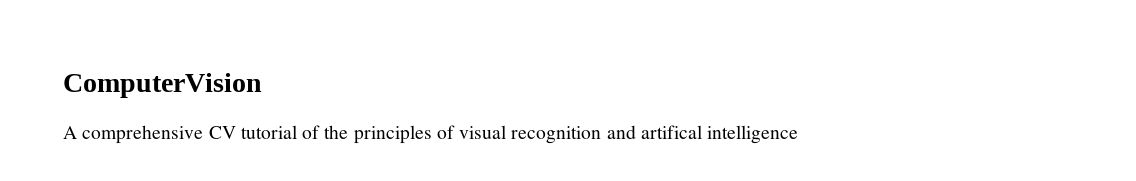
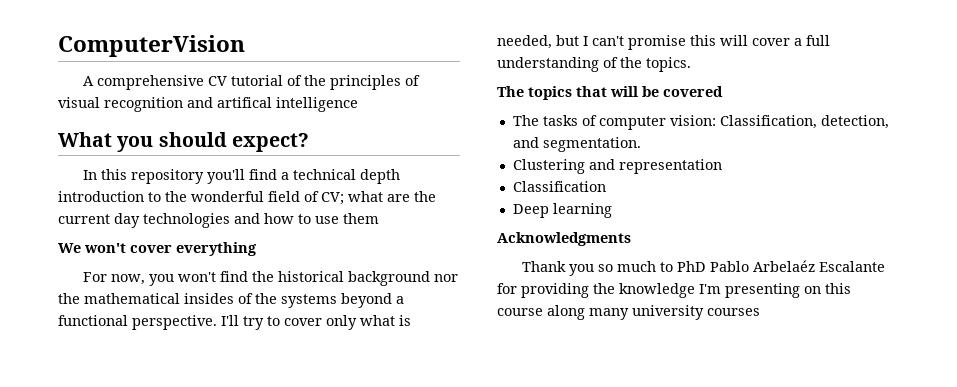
(799, 134) none -> [58,132,309,152] [83,169,401,184] [58,191,436,205] [58,213,379,228] [58,242,257,256] [83,271,459,286] [58,293,404,308] [58,315,411,330] [497,35,830,50] [497,57,691,72] [497,86,723,100] [512,115,889,130] [512,137,641,152] [512,159,722,174] [512,181,606,192] [512,203,612,218] [497,232,631,246] [522,260,886,276] [497,283,851,298] [497,305,760,320] // What you should expect? // In this repository you'll find a technical depth introduction to the wonderful field of CV; what are the current day technologies and how to use them // We won't cover everything // For now, you won't find the historical background nor the mathematical insides of the systems beyond a functional perspective. I'll try to cover only what is needed, but I can't promise this will cover a full understanding of the topics. // The topics that will be covered // The tasks of computer vision: Classification, detection, and segmentation. // Clustering and representation // Classification // Deep learning // Acknowledgments // Thank you so much to PhD Pablo Arbelaéz Escalante for providing the knowledge I'm presenting on this course along many university courses

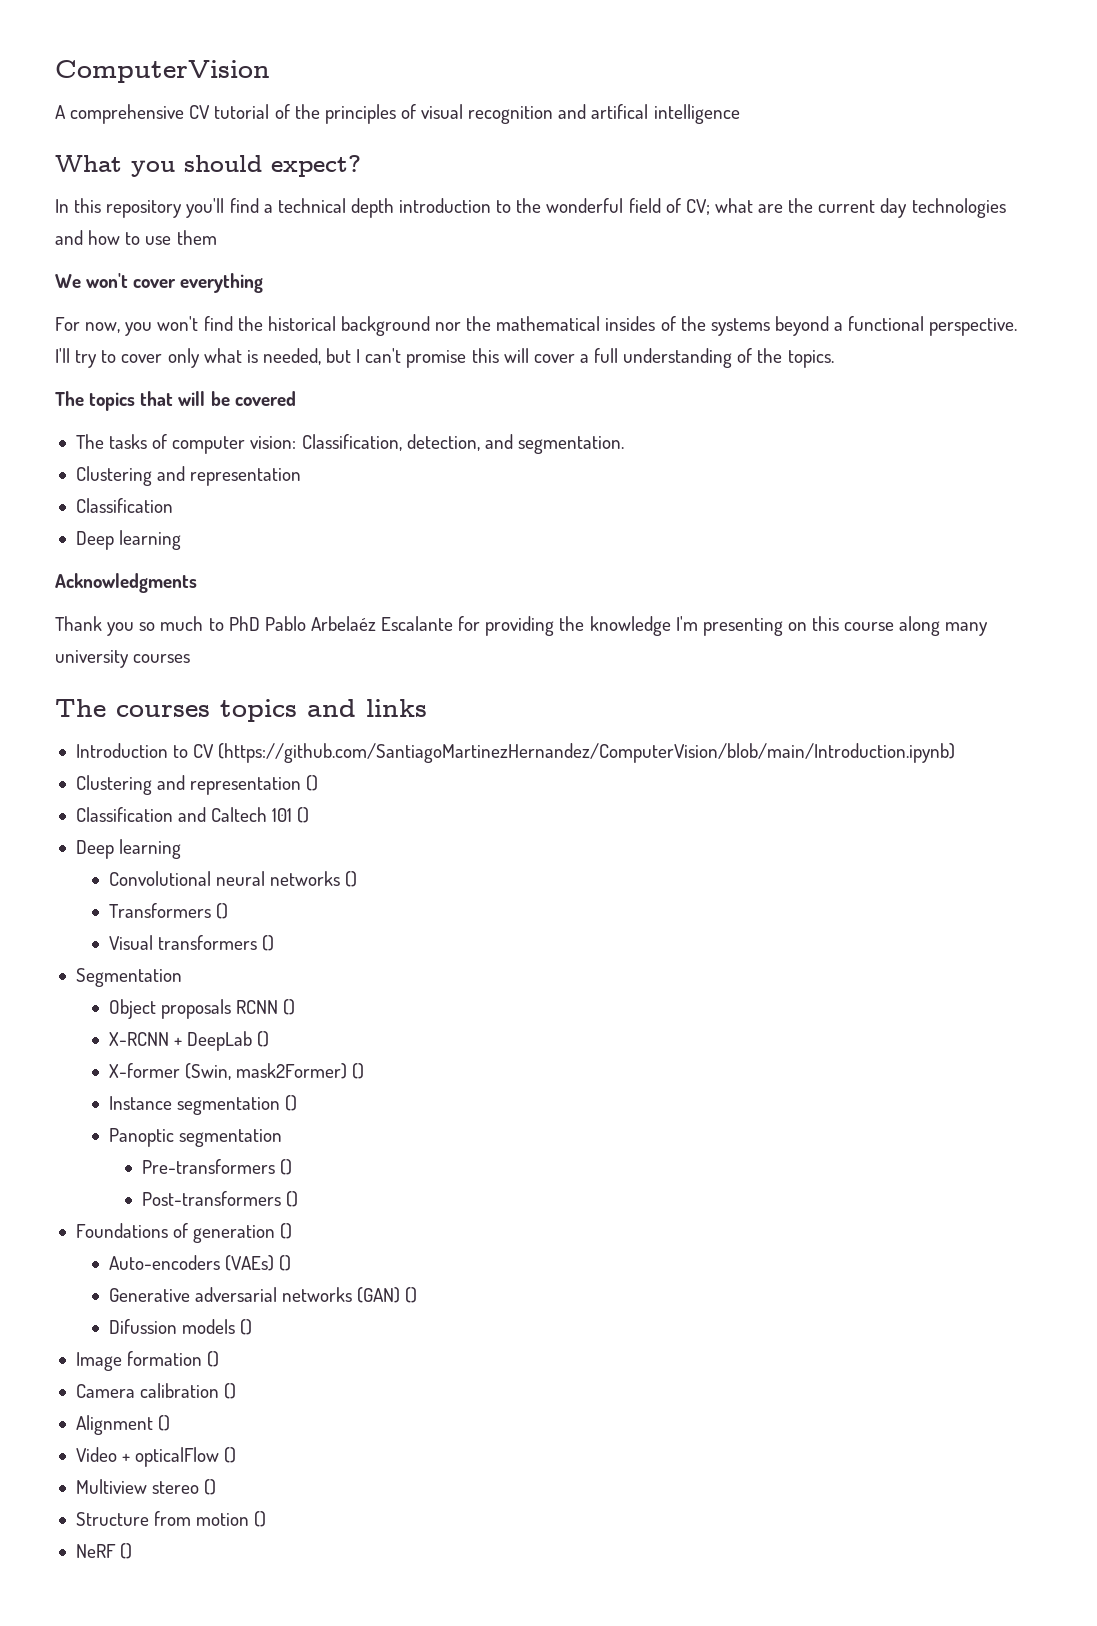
(760, 312) none -> [55,699,427,722] [75,743,956,763] [75,775,319,795] [75,807,310,823] [75,839,182,859] [108,871,358,887] [108,903,228,919] [108,935,275,951] [75,968,182,987] [108,999,296,1019] [108,1031,270,1051] [108,1063,365,1080] [108,1095,298,1115] [108,1128,282,1147] [141,1159,292,1175] [141,1191,298,1207] [75,1223,293,1243] [108,1255,292,1271] [108,1287,418,1303] [108,1319,253,1335] [75,1351,220,1371] [75,1383,237,1399] [75,1415,171,1435] [75,1447,237,1467] [75,1479,217,1495] [75,1511,267,1527] [75,1543,133,1559] // The courses topics and links // Introduction to CV (https://github.com/SantiagoMartinezHernandez/ComputerVision/blob/main/Introduction.ipynb) // Clustering and representation () // Classification and Caltech 101 () // Deep learning // Convolutional neural networks () // Transformers () // Visual transformers () // Segmentation // Object proposals RCNN () // X-RCNN + DeepLab () // X-former (Swin, mask2Former) () // Instance segmentation () // Panoptic segmentation // Pre-transformers () // Post-transformers () // Foundations of generation () // Auto-encoders (VAEs) () // Generative adversarial networks (GAN) () // Difussion models () // Image formation () // Camera calibration () // Alignment () // Video + opticalFlow () // Multiview stereo () // Structure from motion () // NeRF ()

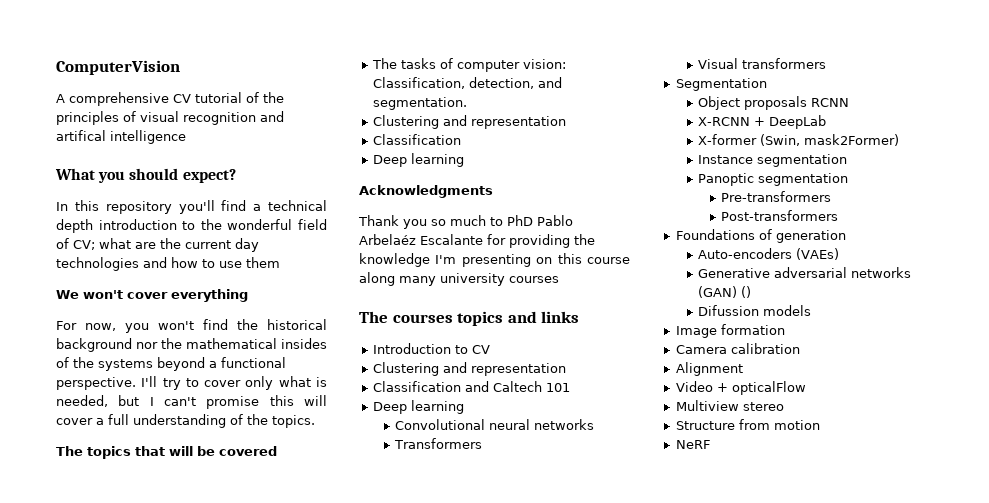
[218,743,956,763] [75,775,319,795] (https://github.com/SantiagoMartinezHernandez/ComputerVision/blob/main/Introduction.ipynb) // Clustering and representation () -> [372,362,566,376] // Clustering and representation
[297,807,310,823] () -> (570, 387) none
[345,871,358,887] () -> (595, 424) none
[215,903,228,919] () -> (483, 443) none
[262,935,275,951] () -> (827, 63) none
[283,999,296,1015] () -> (850, 102) none
[257,1031,270,1047] () -> (827, 122) none
[352,1063,365,1079] () -> (900, 140) none
[285,1095,298,1111] () -> (848, 160) none
[279,1159,292,1175] () -> (832, 196) none
[285,1191,298,1207] () -> (839, 215) none
[280,1223,293,1239] () -> (846, 236) none
[279,1255,292,1271] () -> (840, 254) none
[240,1319,253,1335] () -> (812, 310) none
[207,1351,220,1367] () -> (785, 329) none
[224,1383,237,1399] () -> (800, 348) none
[158,1415,171,1431] () -> (743, 369) none
[224,1447,237,1463] () -> (806, 388) none
[204,1479,217,1495] () -> (784, 406) none
[254,1511,267,1527] () -> (820, 425) none
[120,1543,133,1559] () -> (710, 444) none

